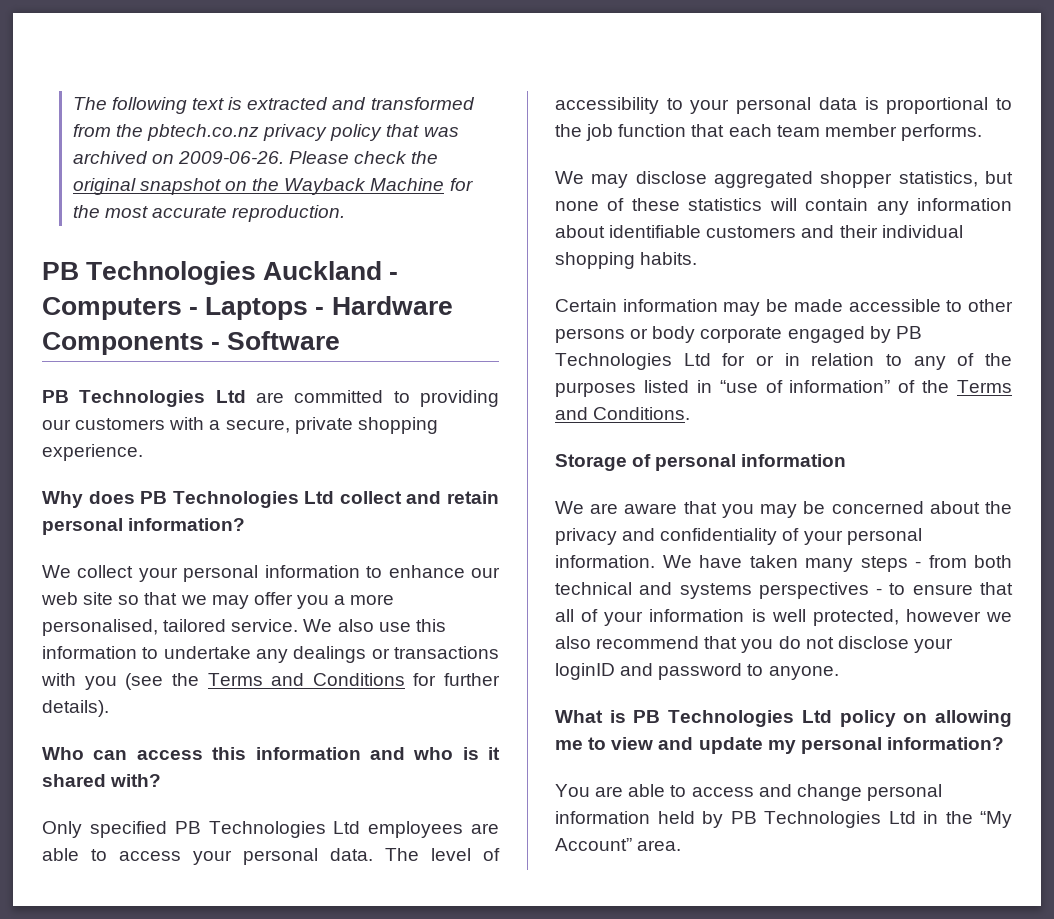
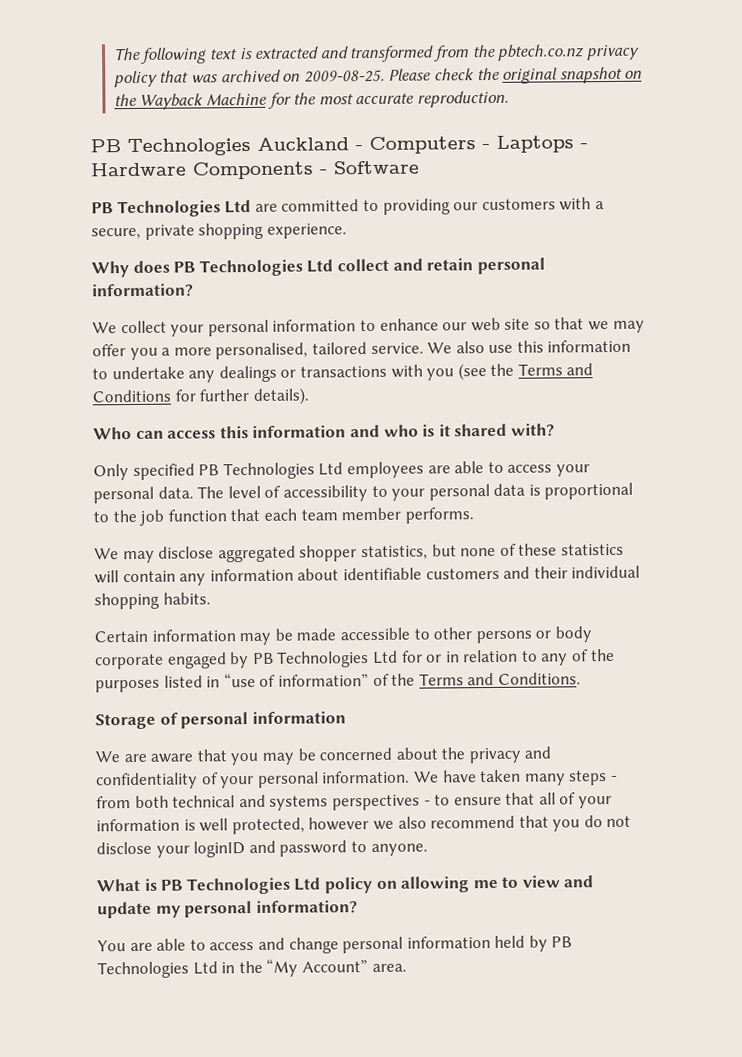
[178,151,285,164] 2009-06-26. -> [303,69,385,83] 2009-08-25.

